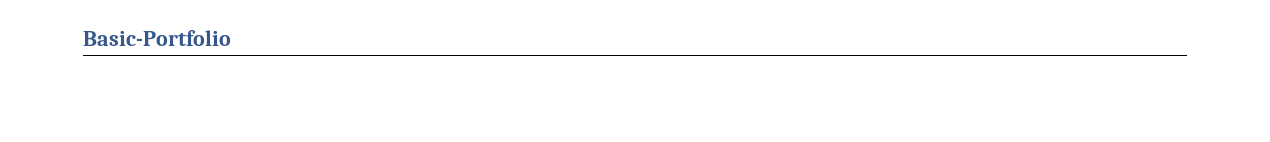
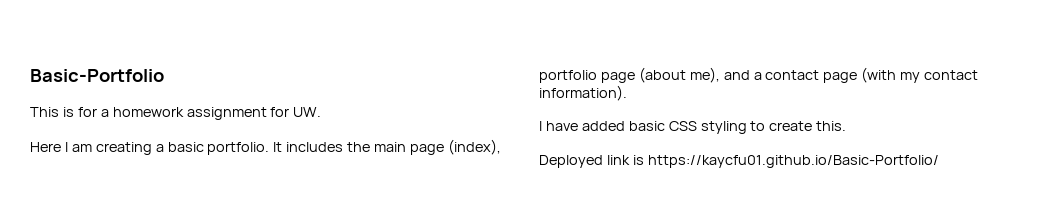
(231, 38) none -> [30,107,322,120] [30,139,501,155] [539,67,979,83] [539,85,627,101] [539,121,847,134] [539,155,939,168] // This is for a homework assignment for UW. // Here I am creating a basic portfolio. It includes the main page (index), portfolio page (about me), and a contact page (with my contact information). // I have added basic CSS styling to create this. // Deployed link is https://kaycfu01.github.io/Basic-Portfolio/

